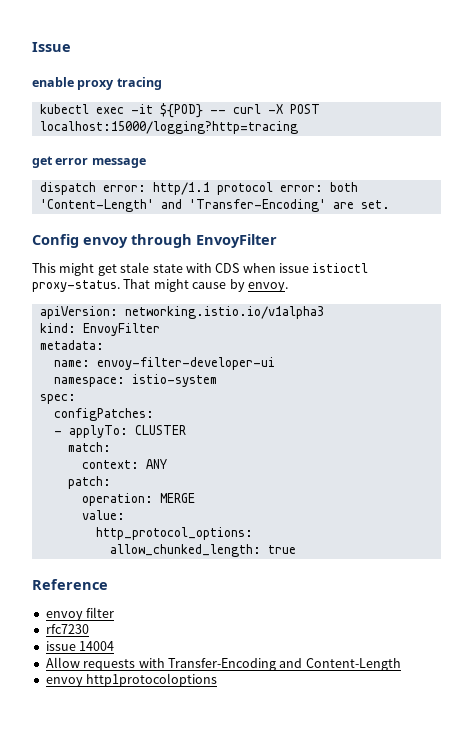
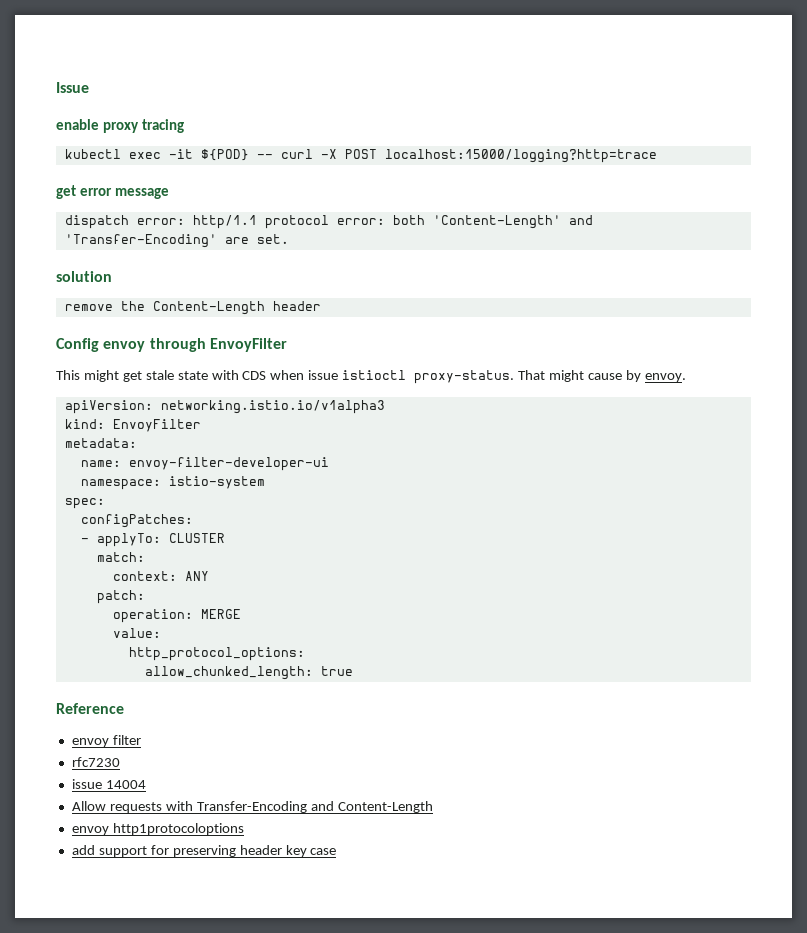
[39,121,298,134] localhost:15000/logging?http=tracing -> [384,149,657,163] localhost:15000/logging?http=trace
(390, 204) none -> [56,271,112,282] [64,301,321,315] // solution // remove the Content-Length header
(218, 680) none -> [71,845,337,857] // add support for preserving header key case

